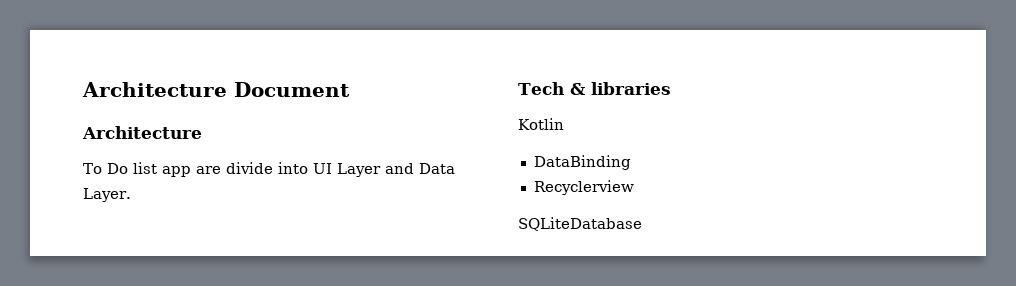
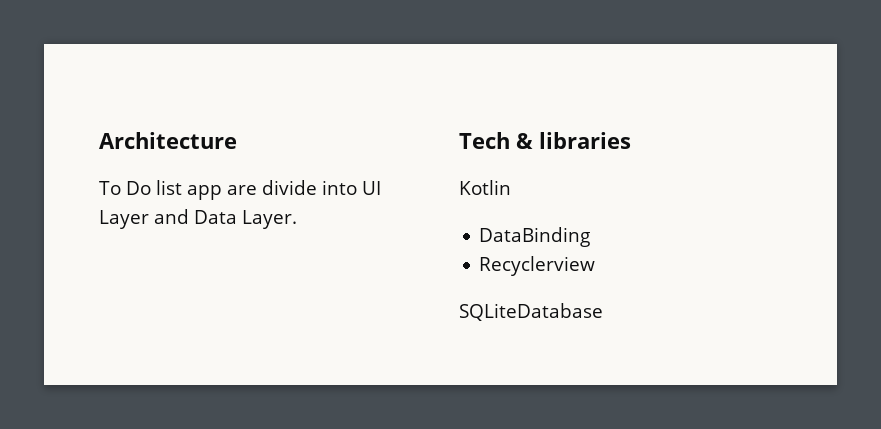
[82,82,350,97] [82,126,202,139] Architecture Document // Architecture -> [99,132,237,149] Architecture

